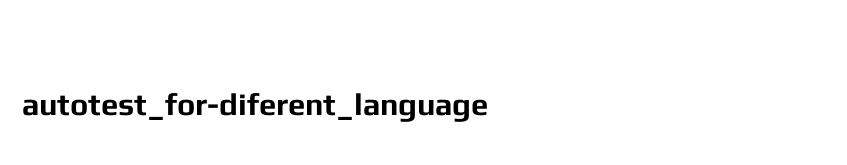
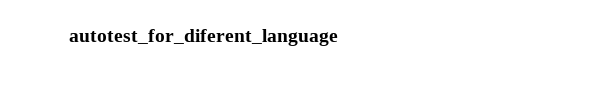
[22,93,488,122] autotest_for-diferent_language -> [69,29,338,46] autotest_for_diferent_language

